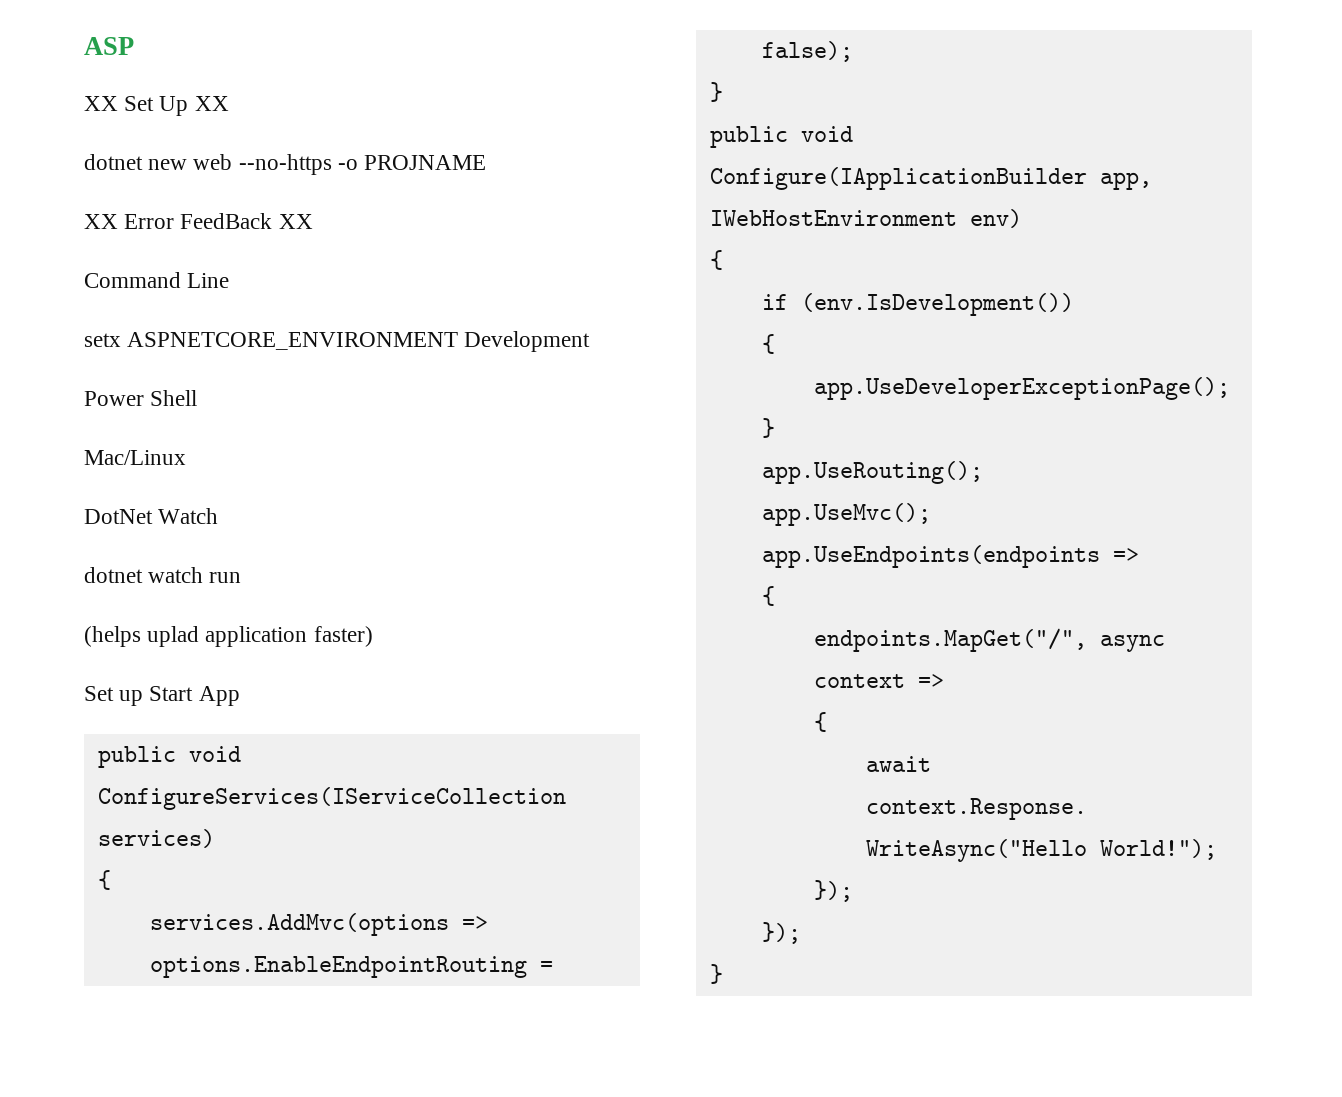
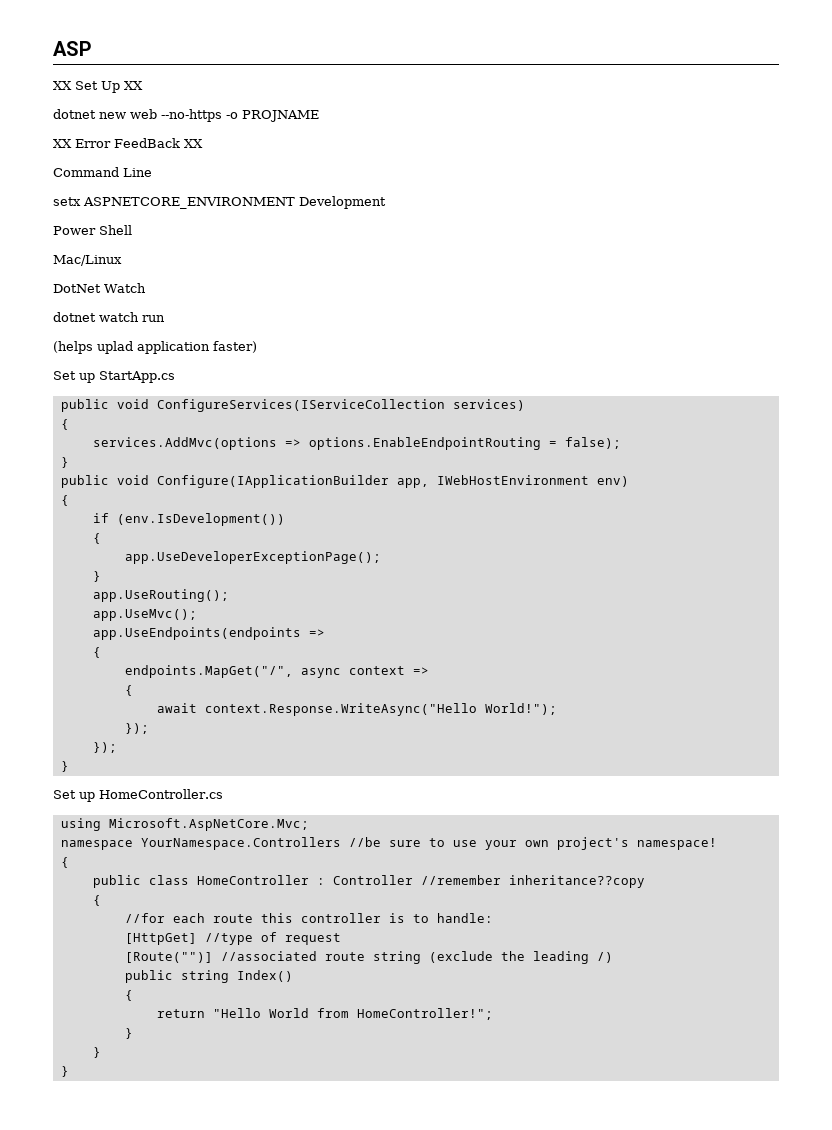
[149,686,240,706] Start App -> [99,371,175,383] StartApp.cs
(723, 974) none -> [53,789,223,802] [60,818,309,831] [60,837,717,850] [60,857,69,868] [92,875,645,888] [92,895,101,906] [124,913,493,923] [124,932,341,945] [124,951,613,964] [124,970,293,983] [124,990,133,1001] [156,1008,493,1020] [124,1028,133,1039] [92,1047,101,1058] [60,1066,69,1077] // Set up HomeController.cs // using Microsoft.AspNetCore.Mvc; // namespace YourNamespace.Controllers //be sure to use your own project's namespace! // { // public class HomeController : Controller //remember inheritance??copy // { // //for each route this controller is to handle: // [HttpGet] //type of request // [Route("")] //associated route string (exclude the leading /) // public string Index() // { // return "Hello World from HomeController!"; // } // } // }

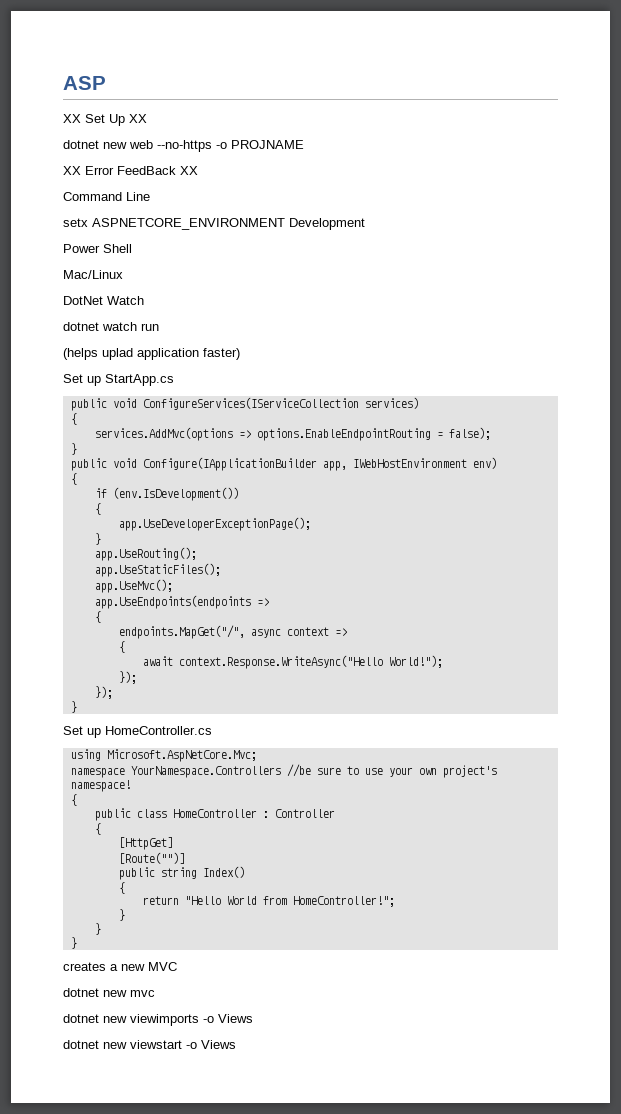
(229, 595) none -> [94,563,221,577] // app.UseStaticFiles();
[420,875,645,888] [92,895,101,906] [124,913,493,923] [124,932,341,945] [124,951,613,964] //remember inheritance??copy // { // //for each route this controller is to handle: // [HttpGet] //type of request // [Route("")] //associated route string (exclude the leading /) -> [94,823,101,835] [118,837,173,850] [118,852,185,864] // { // [HttpGet] // [Route("")]
(69, 1071) none -> [63,962,177,971] [63,988,155,997] [63,1014,253,1026] [63,1040,236,1049] // creates a new MVC // dotnet new mvc // dotnet new viewimports -o Views // dotnet new viewstart -o Views

